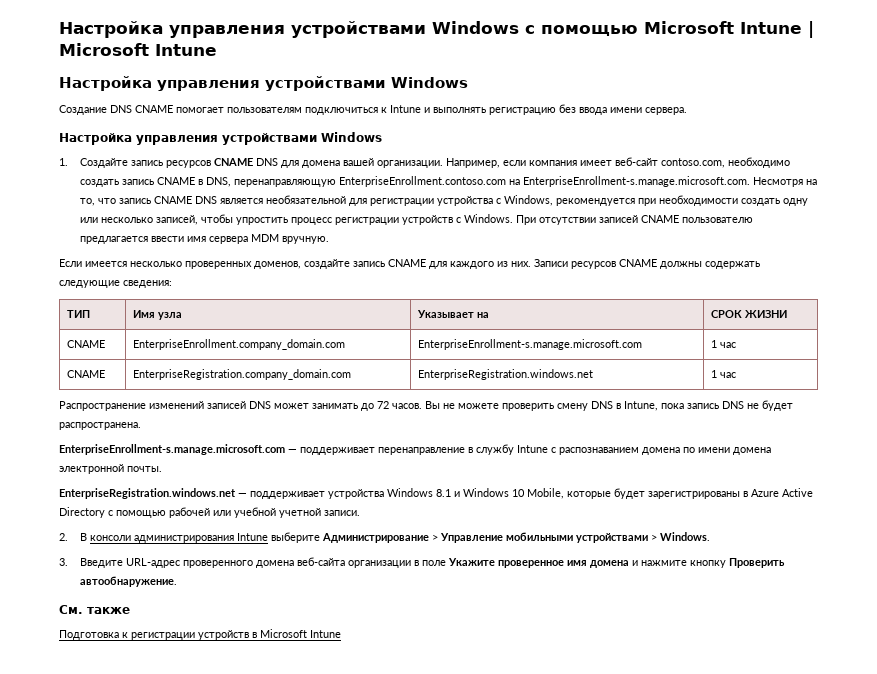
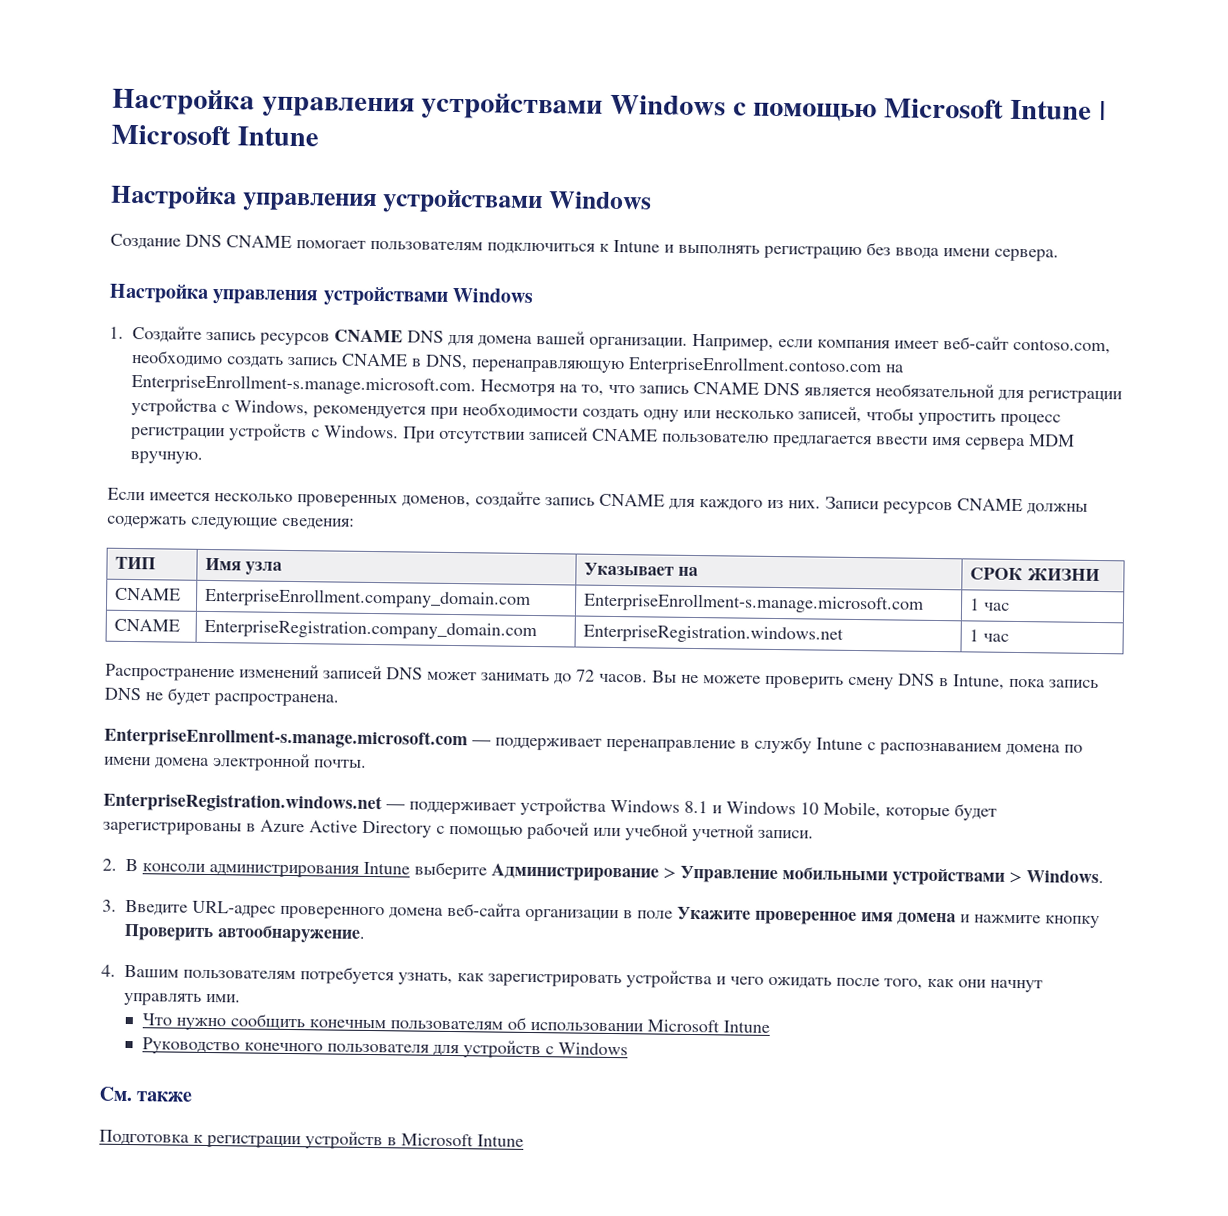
(178, 581) none -> [101,964,1043,993] [124,992,241,1006] [141,1013,770,1033] [141,1037,628,1059] // 4. Вашим пользователям потребуется узнать, как зарегистрировать устройства и чего ожидать после того, как они начнут управлять ими. // Что нужно сообщить конечным пользователям об использовании Microsoft Intune // Руководство конечного пользователя для устройств с Windows

